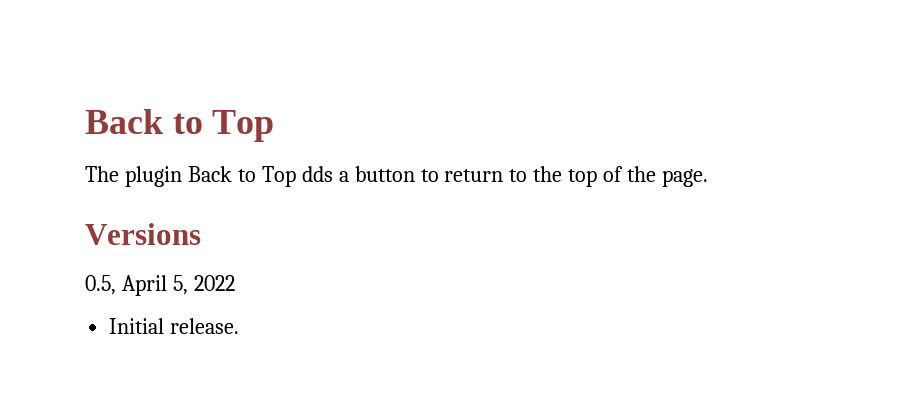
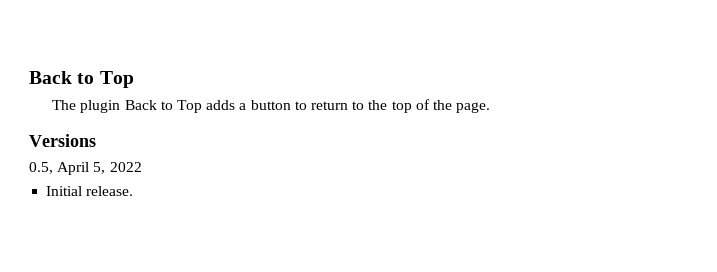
[301,166,333,182] dds -> [206,100,236,110] adds

